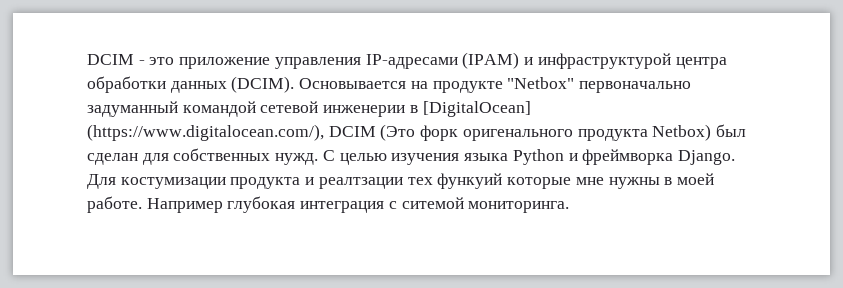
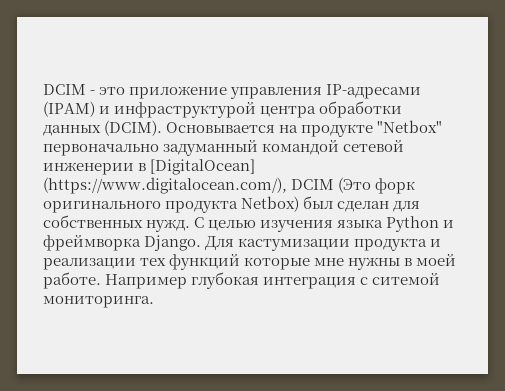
[462,129,573,141] оригенального -> [43,201,161,213] оригинального
[120,177,226,189] костумизации -> [238,238,351,251] кастумизации
[318,173,503,189] реалтзации тех функуий -> [43,253,241,270] реализации тех функций

